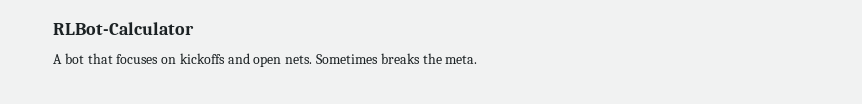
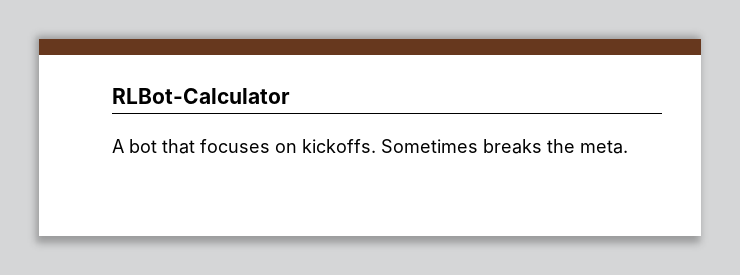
[179,53,313,67] kickoffs and open nets. -> [302,139,376,153] kickoffs.

